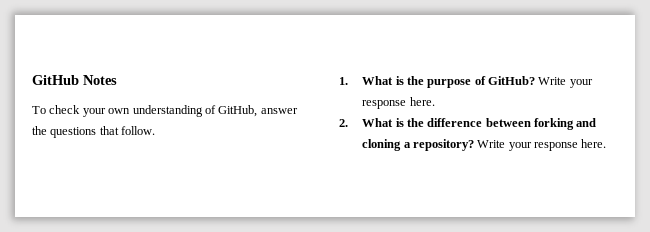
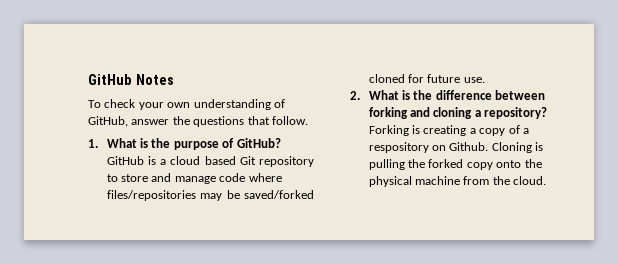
[538,77,593,88] [362,97,435,109] Write your response here. -> [106,156,314,167] [106,173,282,184] [106,190,314,201] [368,74,485,83] GitHub is a cloud based Git repository to store and manage code where files/repositories may be saved/forked cloned for future use.
[477,139,607,151] Write your response here. -> [368,125,529,136] [368,142,544,153] [368,159,542,170] [368,176,547,187] Forking is creating a copy of a respository on Github. Cloning is pulling the forked copy onto the physical machine from the cloud.

